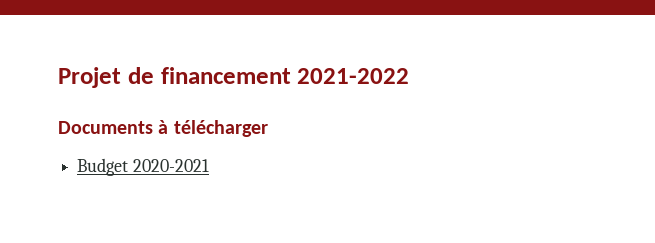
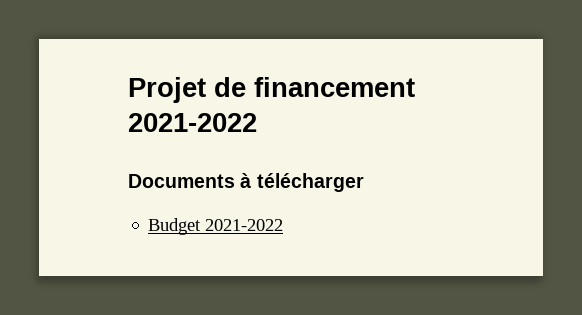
[132,159,209,172] 2020-2021 -> [205,219,284,231] 2021-2022

